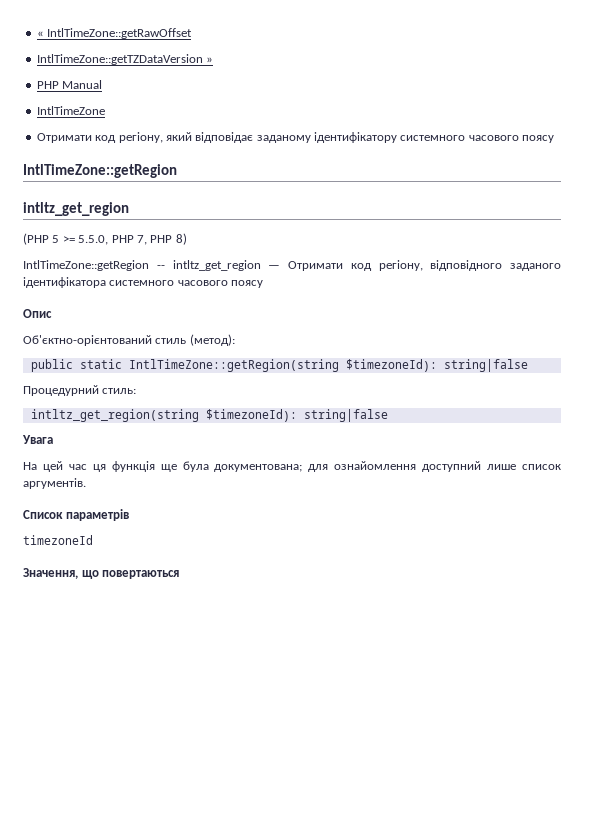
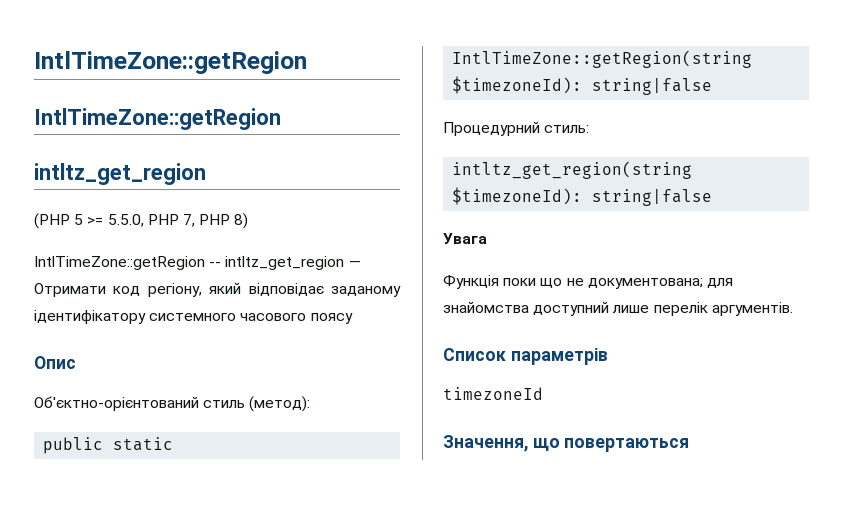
[36,28,193,39] [36,54,214,65] [36,80,103,89] [36,106,105,115] [36,132,555,143] « IntlTimeZone::getRawOffset // IntlTimeZone::getTZDataVersion » // PHP Manual // IntlTimeZone // Отримати код регіону, який відповідає заданому ідентифікатору системного часового поясу -> [34,51,307,74] IntlTimeZone::getRegion
[430,260,561,271] [23,277,106,288] відповідного заданого ідентифікатора -> [209,282,401,297] [34,310,146,324] який відповідає заданому ідентифікатору
[23,461,209,472] На цей час ця функція ще була -> [443,275,584,289] Функція поки що не
[334,461,417,470] ознайомлення -> [443,301,529,313] знайомства
[522,464,561,470] список -> [653,302,708,316] перелік

